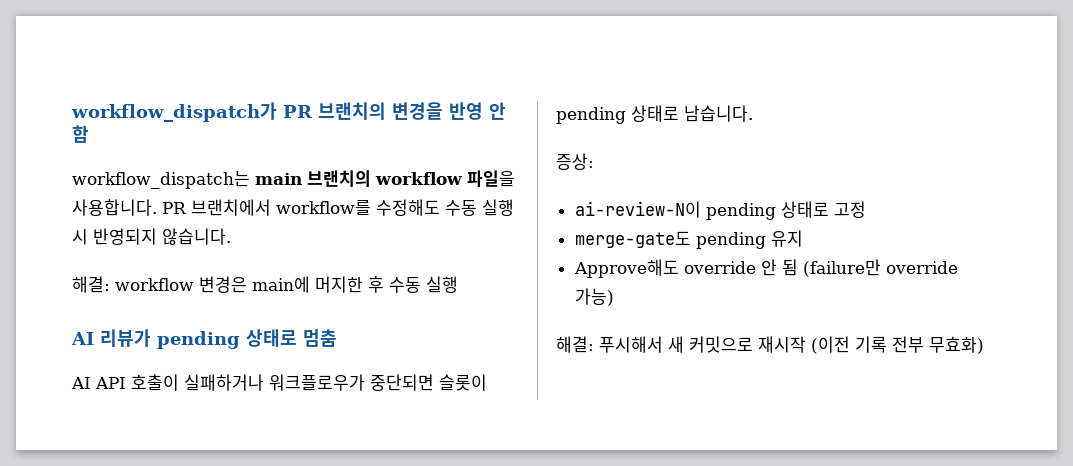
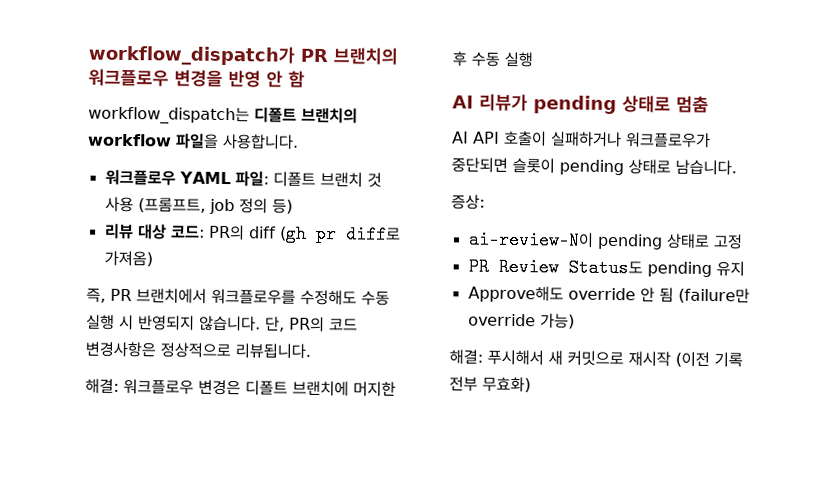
(386, 111) none -> [88,68,169,87] 워크플로우
[255,173,302,185] main -> [254,107,297,123] 디폴트
(157, 207) none -> [104,169,382,188] [104,196,293,215] [104,223,401,244] [103,250,153,267] [86,288,106,303] // 워크플로우 YAML 파일: 디폴트 브랜치 것 사용 (프롬프트, job 정의 등) // 리뷰 대상 코드: PR의 diff (gh pr diff로 가져옴) // 즉,
[276,200,371,216] workflow를 -> [211,288,296,305] 워크플로우를
[72,276,310,293] // 해결: workflow 변경은 main에 -> [265,316,358,333] [85,341,311,359] [85,378,349,397] 단, PR의 코드 변경사항은 정상적으로 리뷰됩니다. // 해결: 워크플로우 변경은 디폴트 브랜치에
[574,231,691,248] merge-gate도 -> [467,257,643,278] PR Review Status도

